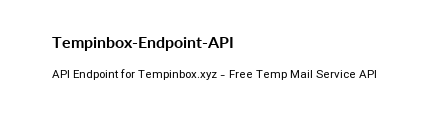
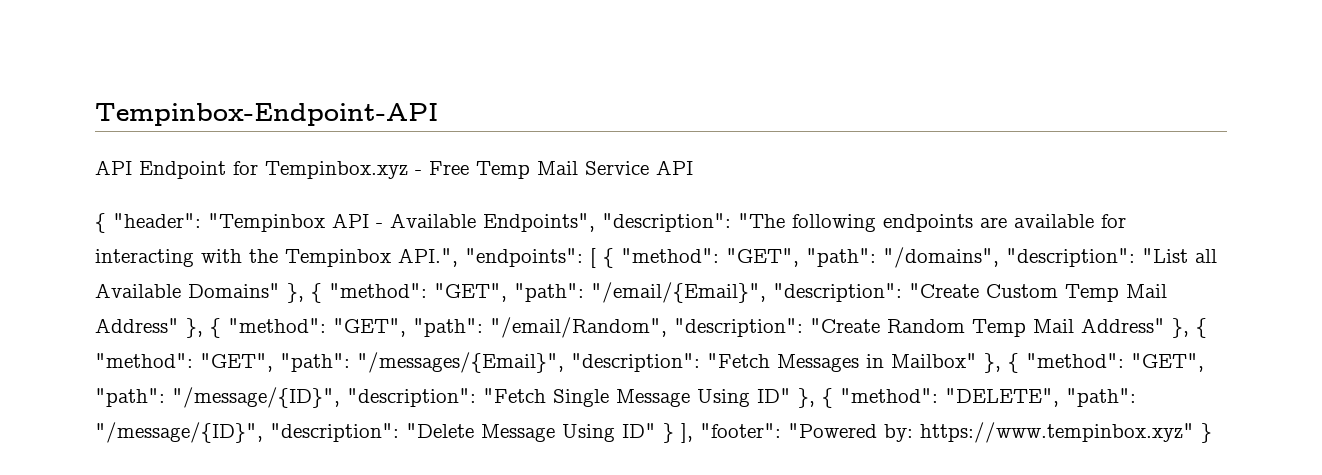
(377, 74) none -> [95,213,1126,233] [95,247,1217,268] [95,282,1167,303] [95,317,1207,338] [95,352,1204,373] [95,387,1136,408] [95,422,1212,443] // { "header": "Tempinbox API - Available Endpoints", "description": "The following endpoints are available for interacting with the Tempinbox API.", "endpoints": [ { "method": "GET", "path": "/domains", "description": "List all Available Domains" }, { "method": "GET", "path": "/email/{Email}", "description": "Create Custom Temp Mail Address" }, { "method": "GET", "path": "/email/Random", "description": "Create Random Temp Mail Address" }, { "method": "GET", "path": "/messages/{Email}", "description": "Fetch Messages in Mailbox" }, { "method": "GET", "path": "/message/{ID}", "description": "Fetch Single Message Using ID" }, { "method": "DELETE", "path": "/message/{ID}", "description": "Delete Message Using ID" } ], "footer": "Powered by: https://www.tempinbox.xyz" }

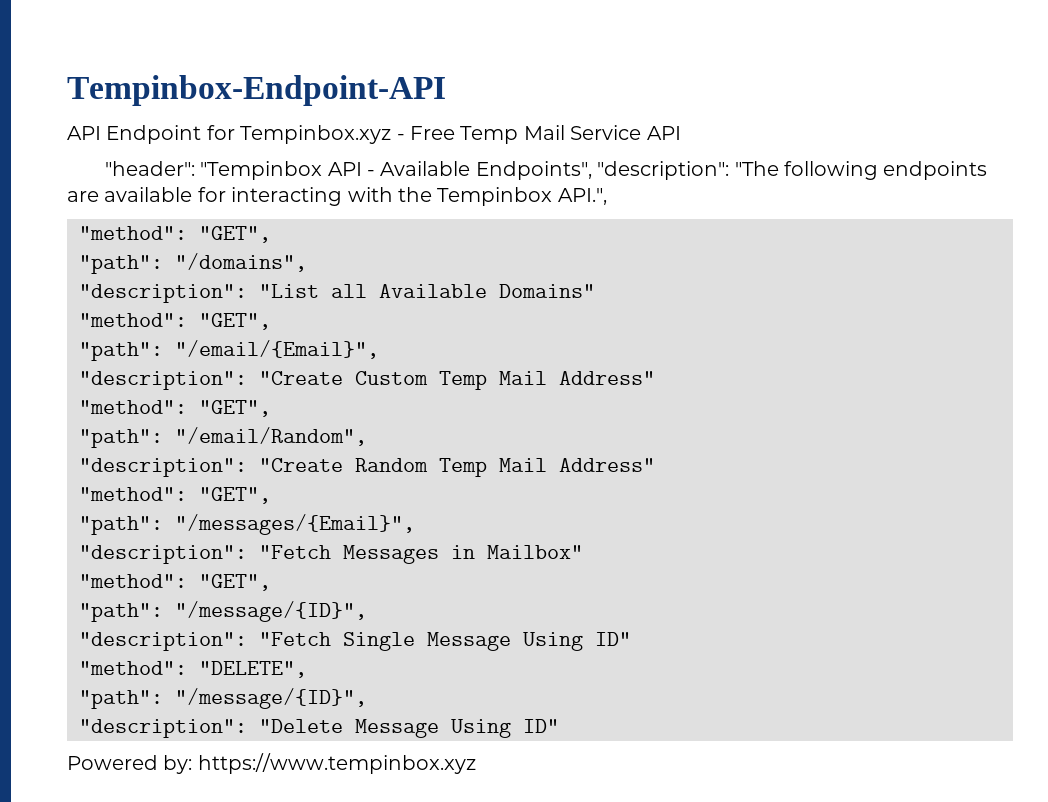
[95,213,106,233] { -> (681, 133) none
[465,248,799,268] "endpoints": [ { "method": "GET", -> [79,226,271,243] // "method": "GET", //
(999, 257) none -> (307, 262) //
[287,283,507,303] }, { "method": "GET", -> [79,313,271,330] // "method": "GET", //
(766, 292) none -> (379, 349) //
[186,318,406,338] }, { "method": "GET", -> [79,400,271,417] // "method": "GET", //
(667, 327) none -> (367, 436) //
[1172,318,1207,338] [95,353,273,372] }, { "method": "GET", -> [79,487,271,504] // "method": "GET", //
(564, 362) none -> (415, 524) //
[984,353,1204,373] [95,387,340,408] }, { "method": "GET", "path": "/message/{ID}", -> [79,574,271,591] [79,601,367,622] // "method": "GET", // "path": "/message/{ID}", //
[798,388,833,408] }, { -> (631, 639) //
[1066,388,1136,407] [95,422,263,443] "path": "/message/{ID}", -> [79,688,367,709] // "path": "/message/{ID}", //
[663,422,1212,443] } ], "footer": "Powered by: https://www.tempinbox.xyz" } -> [67,753,476,774] // Powered by: https://www.tempinbox.xyz

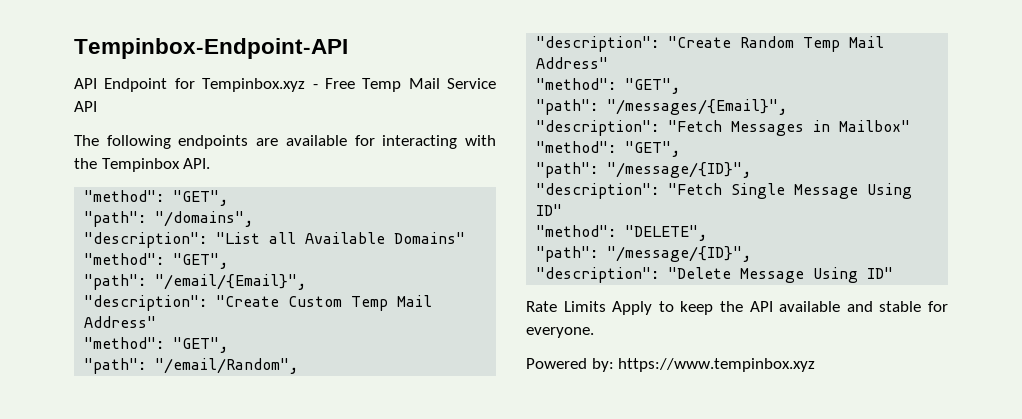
[104,161,779,180] "header": "Tempinbox API - Available Endpoints", "description": "The -> [74,135,99,146] The
[557,188,607,205] API.", -> [183,158,211,169] API.
(559, 726) none -> [526,301,948,315] [526,327,594,338] // Rate Limits Apply to keep the API available and stable for everyone.

